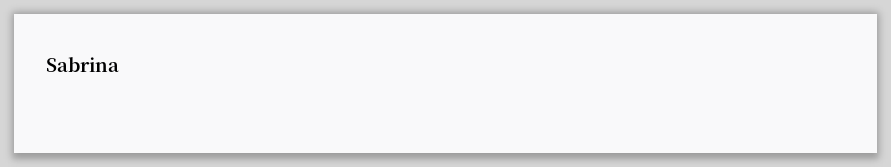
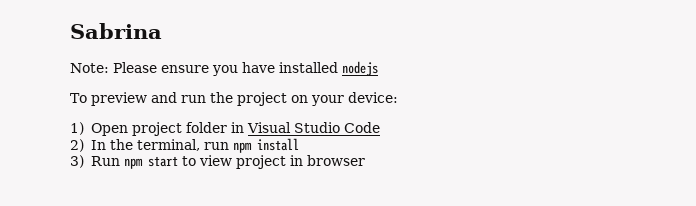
(119, 64) none -> [70,61,378,76] [70,92,398,106] [70,122,380,136] [70,138,299,153] [70,155,365,169] // Note: Please ensure you have installed nodejs // To preview and run the project on your device: // 1) Open project folder in Visual Studio Code // 2) In the terminal, run npm install // 3) Run npm start to view project in browser

